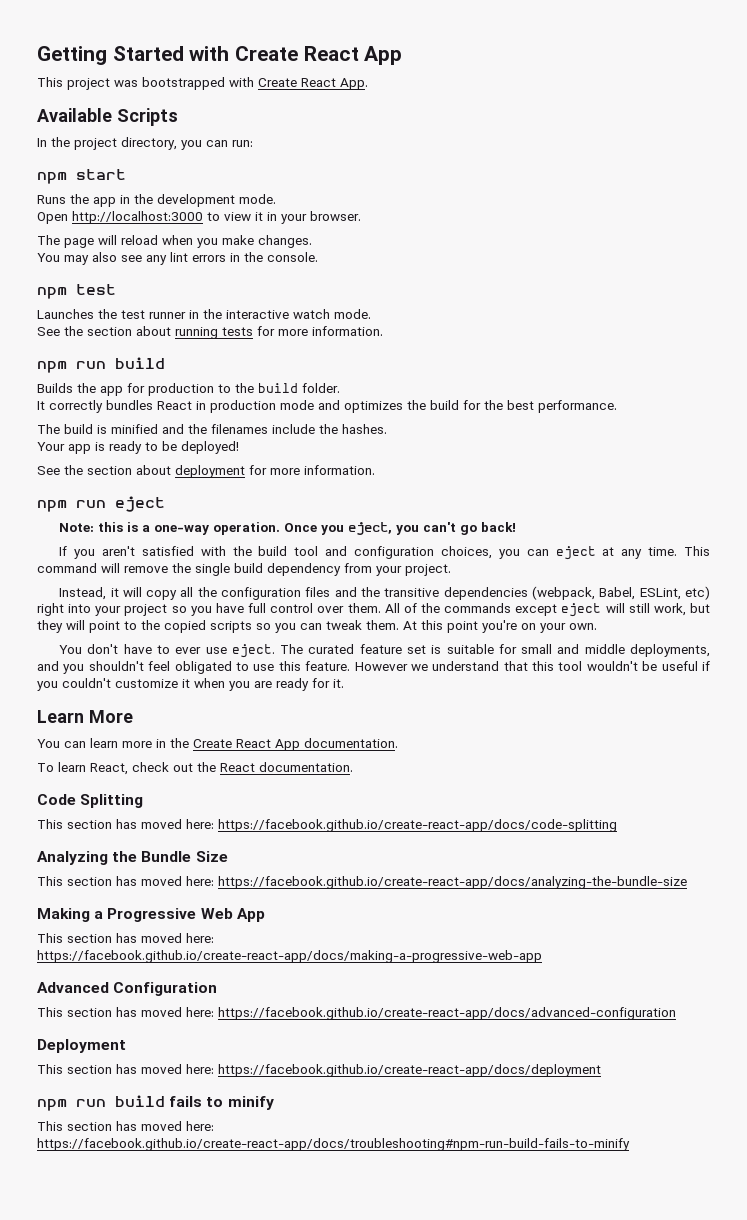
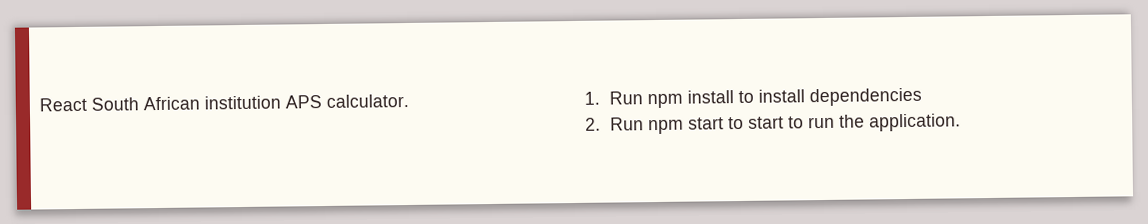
[37,46,403,65] [37,77,368,90] [37,108,178,126] [37,137,253,150] [37,169,126,184] [37,194,276,207] [37,211,361,224] [37,235,312,248] [37,252,318,265] [37,284,116,299] [37,309,371,319] [37,326,383,339] [37,357,165,373] [37,383,340,396] [37,400,617,413] [37,424,387,434] [37,441,239,454] [37,465,375,478] [37,496,165,512] [59,522,517,535] [59,546,711,560] [37,563,451,576] [59,586,710,600] [37,603,710,617] [37,620,597,633] [59,644,711,658] [37,661,711,674] [37,678,344,691] [37,710,133,723] [37,738,398,751] [37,762,353,775] [37,794,144,808] [37,819,617,832] [37,851,228,865] [37,876,687,889] [37,908,265,922] [37,933,214,943] [37,950,542,963] [37,982,218,996] [37,1007,676,1020] [37,1039,126,1053] [37,1064,601,1077] [37,1095,274,1111] [37,1121,214,1131] [37,1138,630,1151] Getting Started with Create React App // This project was bootstrapped with Create React App. // Available Scripts // In the project directory, you can run: // npm start // Runs the app in the development mode. // Open http://localhost:3000 to view it in your browser. // The page will reload when you make changes. // You may also see any lint errors in the console. // npm test // Launches the test runner in the interactive watch mode. // See the section about running tests for more information. // npm run build // Builds the app for production to the build folder. // It correctly bundles React in production mode and optimizes the build for the best performance. // The build is minified and the filenames include the hashes. // Your app is ready to be deployed! // See the section about deployment for more information. // npm run eject // Note: this is a one-way operation. Once you eject, you can't go back! // If you aren't satisfied with the build tool and configuration choices, you can eject at any time. This command will remove the single build dependency from your project. // Instead, it will copy all the configuration files and the transitive dependencies (webpack, Babel, ESLint, etc) right into your project so you have full control over them. All of the commands except eject will still work, but they will point to the copied scripts so you can tweak them. At this point you're on your own. // You don't have to ever use eject. The curated feature set is suitable for small and middle deployments, and you shouldn't feel obligated to use this feature. However we understand that this tool wouldn't be useful if you couldn't customize it when you are ready for it. // Learn More // You can learn more in the Create React App documentation. // To learn React, check out the React documentation. // Code Splitting // This section has moved here: https://facebook.github.io/create-react-app/docs/code-splitting // Analyzing the Bundle Size // This section has moved here: https://facebook.github.io/create-react-app/docs/analyzing-the-bundle-size // Making a Progressive Web App // This section has moved here: https://facebook.github.io/create-react-app/docs/making-a-progressive-web-app // Advanced Configuration // This section has moved here: https://facebook.github.io/create-react-app/docs/advanced-configuration // Deployment // This section has moved here: https://facebook.github.io/create-react-app/docs/deployment // npm run build fails to minify // This section has moved here: https://facebook.github.io/create-react-app/docs/troubleshooting#npm-run-build-fails-to-minify -> [39,93,409,112] [584,87,923,109] [585,113,962,135] React South African institution APS calculator. // 1. Run npm install to install dependencies // 2. Run npm start to start to run the application.

